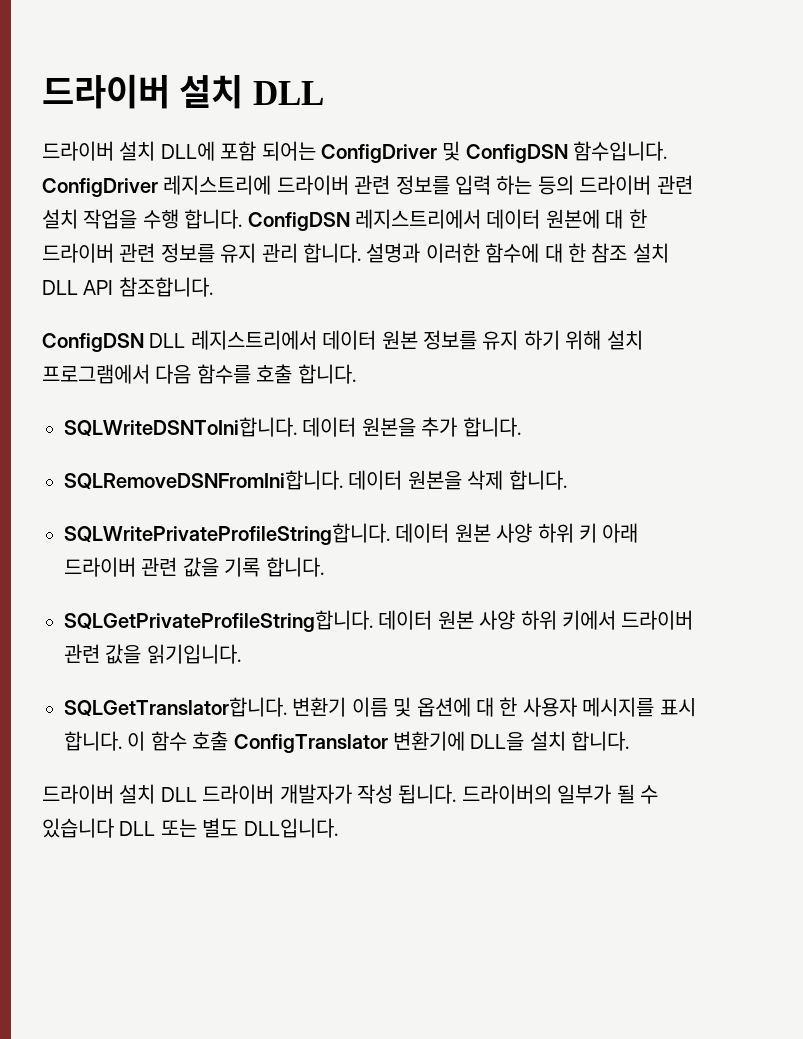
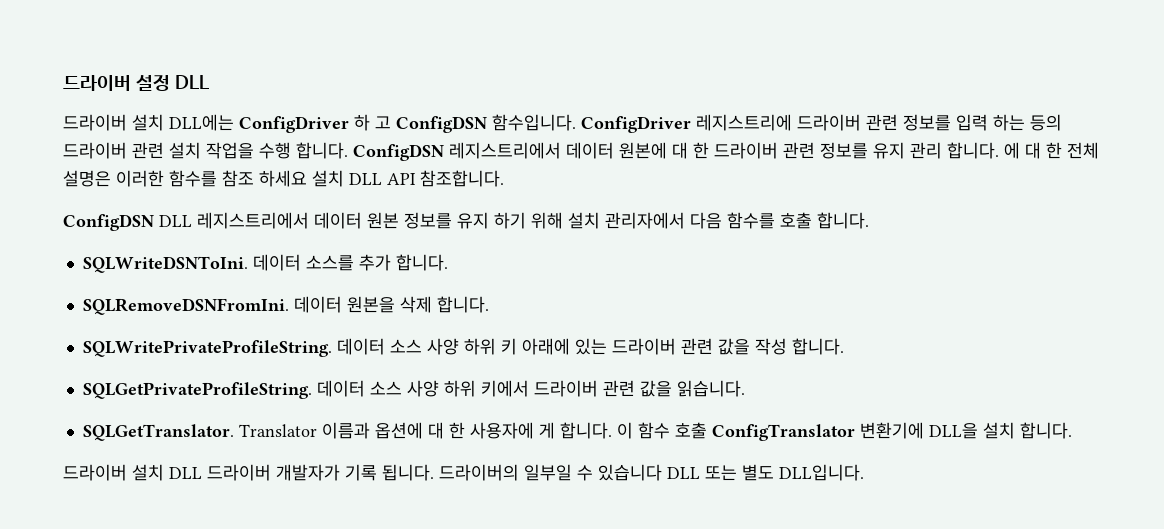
[42,74,244,109] 드라이버 설치 -> [63,75,171,91] 드라이버 설정
[160,141,461,163] DLL에 포함 되어는 ConfigDriver 및 -> [169,114,391,133] DLL에는 ConfigDriver 하 고
[366,243,628,263] 설명과 이러한 함수에 대 한 참조 -> [1004,142,1099,159] [63,170,307,187] 에 대 한 전체 설명은 이러한 함수를 참조 하세요
[42,364,150,384] 프로그램에서 -> [605,212,685,229] 관리자에서
[64,417,416,437] SQLWriteDSNToIni합니다. 데이터 원본을 -> [82,254,354,273] SQLWriteDSNToIni. 데이터 소스를
[64,470,343,490] SQLRemoveDSNFromIni합니다. -> [82,298,289,315] SQLRemoveDSNFromIni.
[64,523,491,545] SQLWritePrivateProfileString합니다. 데이터 원본 -> [82,338,422,357] SQLWritePrivateProfileString. 데이터 소스
[602,523,639,543] [64,557,324,577] [64,610,474,632] 아래 드라이버 관련 값을 기록 합니다. // SQLGetPrivateProfileString합니다. 데이터 원본 -> [521,338,844,355] [82,380,402,399] 아래에 있는 드라이버 관련 값을 작성 합니다. // SQLGetPrivateProfileString. 데이터 소스
[146,644,241,664] [64,697,696,717] 읽기입니다. // SQLGetTranslator합니다. 변환기 이름 및 옵션에 대 한 사용자 메시지를 표시 -> [676,380,745,397] [82,422,555,441] 읽습니다. // SQLGetTranslator. Translator 이름과 옵션에 대 한 사용자에 게
[357,784,393,804] 작성 -> [345,464,377,481] 기록
[557,784,635,804] 일부가 될 -> [524,464,572,481] 일부일

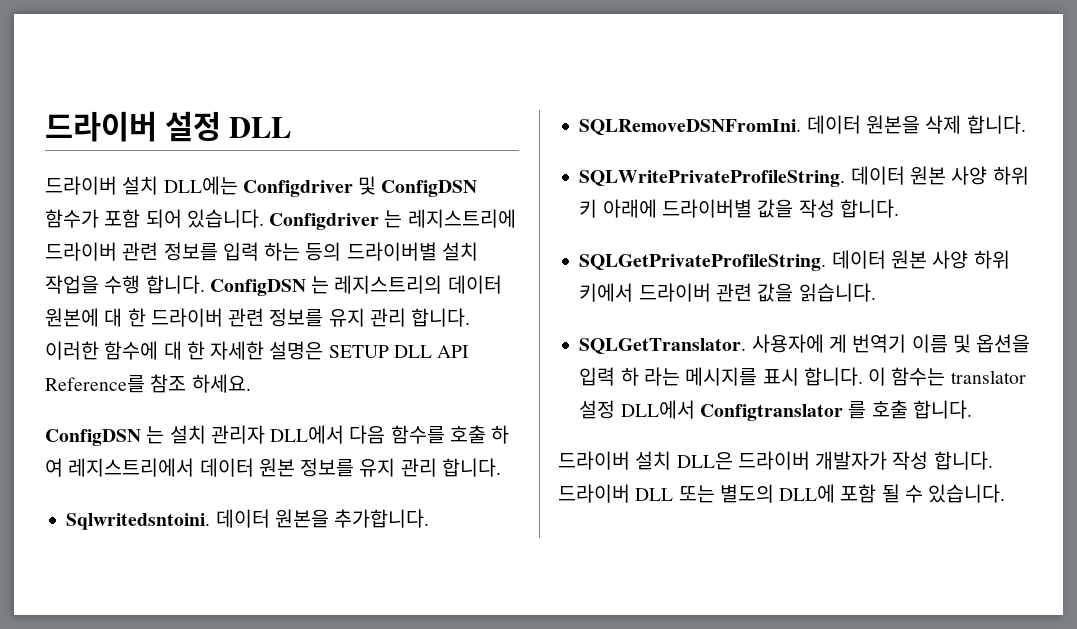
[239,114,691,133] ConfigDriver 하 고 ConfigDSN 함수입니다. ConfigDriver -> [242,176,478,197] [45,209,403,230] Configdriver 및 ConfigDSN 함수가 포함 되어 있습니다. Configdriver 는
[63,142,164,159] 드라이버 관련 -> [346,242,437,261] 드라이버별
[449,142,561,159] 레지스트리에서 -> [311,275,443,294] 는 레지스트리의
[1004,142,1099,159] [63,170,504,187] [63,214,192,231] 에 대 한 전체 설명은 이러한 함수를 참조 하세요 설치 DLL API 참조합니다. // ConfigDSN DLL -> [45,341,470,360] [45,374,251,393] [45,425,510,446] [45,458,63,477] 이러한 함수에 대 한 자세한 설명은 SETUP DLL API Reference를 참조 하세요. // ConfigDSN 는 설치 관리자 DLL에서 다음 함수를 호출 하 여
[494,212,869,229] [82,254,448,273] 하기 위해 설치 관리자에서 다음 함수를 호출 합니다. // SQLWriteDSNToIni. 데이터 소스를 추가 합니다. -> [400,458,501,477] [66,509,430,530] 관리 합니다. // Sqlwritedsntoini. 데이터 원본을 추가합니다.
[389,339,422,353] 소스 -> [909,166,946,185] 원본
[574,338,713,355] 있는 드라이버 관련 -> [661,199,752,218] 드라이버별
[369,381,402,395] 소스 -> [890,250,927,269] 원본
[238,422,1015,441] Translator 이름과 옵션에 대 한 사용자에 게 합니다. 이 함수 호출 ConfigTranslator 변환기에 DLL을 설치 -> [751,334,1031,353] [579,367,1026,386] [579,400,908,421] 사용자에 게 번역기 이름 및 옵션을 입력 하 라는 메시지를 표시 합니다. 이 함수는 translator 설정 DLL에서 Configtranslator 를 호출
[169,467,202,479] DLL -> [676,452,733,470] DLL은
[345,464,864,481] 기록 됩니다. 드라이버의 일부일 수 있습니다 DLL 또는 별도 DLL입니다. -> [892,451,993,470] [558,484,1006,503] 작성 합니다. 드라이버 DLL 또는 별도의 DLL에 포함 될 수 있습니다.

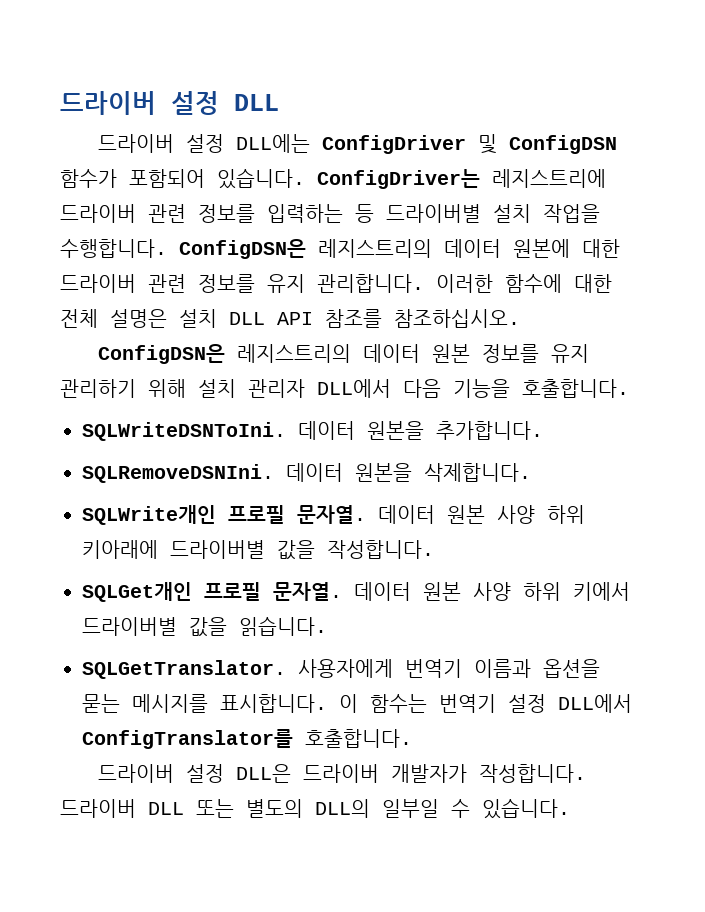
[122,176,478,197] [45,209,516,230] [45,242,478,261] [45,275,330,296] 설치 DLL에는 Configdriver 및 ConfigDSN 함수가 포함 되어 있습니다. Configdriver 는 레지스트리에 드라이버 관련 정보를 입력 하는 등의 드라이버별 설치 작업을 수행 합니다. ConfigDSN 는 -> [186,134,618,154] [60,168,606,189] [60,204,600,223] [60,239,306,259] 설정 DLL에는 ConfigDriver 및 ConfigDSN 함수가 포함되어 있습니다. ConfigDriver는 레지스트리에 드라이버 관련 정보를 입력하는 등 드라이버별 설치 작업을 수행합니다. ConfigDSN은
[104,308,146,327] 대 한 -> [582,239,620,258] 대한
[369,308,471,327] [45,341,470,360] [45,374,251,393] [45,425,510,446] [45,458,501,477] [66,513,211,530] 관리 합니다. 이러한 함수에 대 한 자세한 설명은 SETUP DLL API Reference를 참조 하세요. // ConfigDSN 는 설치 관리자 DLL에서 다음 함수를 호출 하 여 레지스트리에서 데이터 원본 정보를 유지 관리 합니다. // Sqlwritedsntoini. -> [317,274,612,293] [60,309,520,328] [98,344,590,364] [60,379,629,398] [82,422,286,441] 관리합니다. 이러한 함수에 대한 전체 설명은 설치 DLL API 참조를 참조하십시오. // ConfigDSN은 레지스트리의 데이터 원본 정보를 유지 관리하기 위해 설치 관리자 DLL에서 다음 기능을 호출합니다. // SQLWriteDSNToIni.
[579,115,1026,135] [579,166,1029,187] [579,199,899,218] [579,254,827,271] SQLRemoveDSNFromIni. 데이터 원본을 삭제 합니다. // SQLWritePrivateProfileString. 데이터 원본 사양 하위 키 아래에 드라이버별 값을 작성 합니다. // SQLGetPrivateProfileString. -> [82,463,531,483] [82,505,585,525] [82,540,434,560] [82,582,342,602] SQLRemoveDSNIni. 데이터 원본을 삭제합니다. // SQLWrite개인 프로필 문자열. 데이터 원본 사양 하위 키아래에 드라이버별 값을 작성합니다. // SQLGet개인 프로필 문자열.
[638,283,752,302] 드라이버 관련 -> [82,617,177,636] 드라이버별
[751,334,1031,353] [579,367,863,386] 사용자에 게 번역기 이름 및 옵션을 입력 하 라는 메시지를 표시 합니다. -> [298,659,600,678] [82,694,327,713] 사용자에게 번역기 이름과 옵션을 묻는 메시지를 표시합니다.
[950,370,1026,384] translator -> [439,694,496,713] 번역기
[699,400,972,421] [558,451,672,470] Configtranslator 를 호출 합니다. // 드라이버 설치 -> [82,729,412,749] [98,764,225,783] ConfigTranslator를 호출합니다. // 드라이버 설정
[892,451,993,470] 작성 합니다. -> [479,764,587,783] 작성합니다.
[779,484,900,503] DLL에 포함 될 -> [315,799,439,818] DLL의 일부일

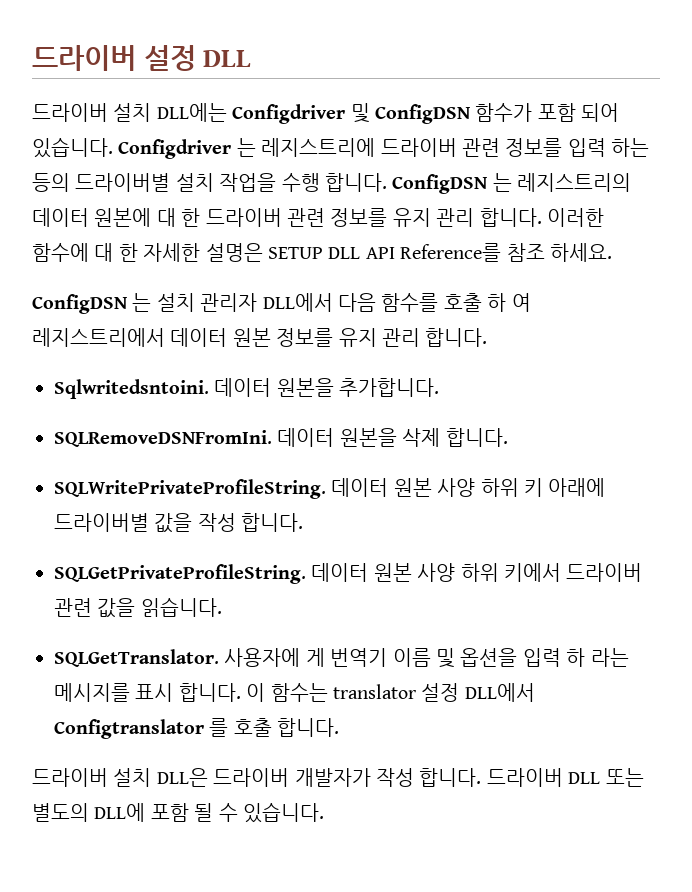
[186,134,618,154] [60,168,606,189] [60,204,600,223] [60,239,306,259] 설정 DLL에는 ConfigDriver 및 ConfigDSN 함수가 포함되어 있습니다. ConfigDriver는 레지스트리에 드라이버 관련 정보를 입력하는 등 드라이버별 설치 작업을 수행합니다. ConfigDSN은 -> [113,103,620,124] [32,137,650,159] [32,173,512,194] 설치 DLL에는 Configdriver 및 ConfigDSN 함수가 포함 되어 있습니다. Configdriver 는 레지스트리에 드라이버 관련 정보를 입력 하는 등의 드라이버별 설치 작업을 수행 합니다. ConfigDSN 는
[582,239,620,258] 대한 -> [156,208,201,227] 대 한
[317,274,612,293] [60,309,520,328] [98,344,590,364] [60,379,629,398] [82,422,286,441] 관리합니다. 이러한 함수에 대한 전체 설명은 설치 DLL API 참조를 참조하십시오. // ConfigDSN은 레지스트리의 데이터 원본 정보를 유지 관리하기 위해 설치 관리자 DLL에서 다음 기능을 호출합니다. // SQLWriteDSNToIni. -> [436,208,604,227] [32,243,612,262] [32,293,531,314] [32,328,488,347] [54,379,209,399] 관리 합니다. 이러한 함수에 대 한 자세한 설명은 SETUP DLL API Reference를 참조 하세요. // ConfigDSN 는 설치 관리자 DLL에서 다음 함수를 호출 하 여 레지스트리에서 데이터 원본 정보를 유지 관리 합니다. // Sqlwritedsntoini.
[82,463,531,483] [82,505,585,525] [82,540,434,560] [82,582,342,602] SQLRemoveDSNIni. 데이터 원본을 삭제합니다. // SQLWrite개인 프로필 문자열. 데이터 원본 사양 하위 키아래에 드라이버별 값을 작성합니다. // SQLGet개인 프로필 문자열. -> [54,428,508,447] [54,478,606,499] [54,513,304,533] [54,564,306,584] SQLRemoveDSNFromIni. 데이터 원본을 삭제 합니다. // SQLWritePrivateProfileString. 데이터 원본 사양 하위 키 아래에 드라이버별 값을 작성 합니다. // SQLGetPrivateProfileString.
[82,617,177,636] 드라이버별 -> [566,563,643,582] [54,598,92,617] 드라이버 관련
[298,659,600,678] [82,694,327,713] 사용자에게 번역기 이름과 옵션을 묻는 메시지를 표시합니다. -> [224,648,629,668] [54,683,241,702] 사용자에 게 번역기 이름 및 옵션을 입력 하 라는 메시지를 표시 합니다.
[439,694,496,713] 번역기 -> [333,684,416,699] translator
[82,729,412,749] [98,764,225,783] ConfigTranslator를 호출합니다. // 드라이버 설정 -> [54,718,340,739] [32,768,152,787] Configtranslator 를 호출 합니다. // 드라이버 설치
[479,764,587,783] 작성합니다. -> [376,768,482,787] 작성 합니다.
[315,799,439,818] DLL의 일부일 -> [94,803,214,822] DLL에 포함 될

